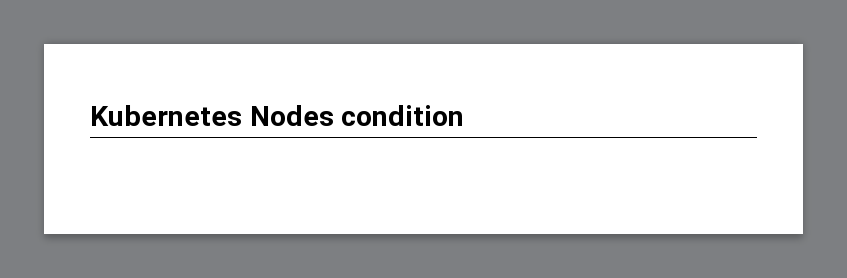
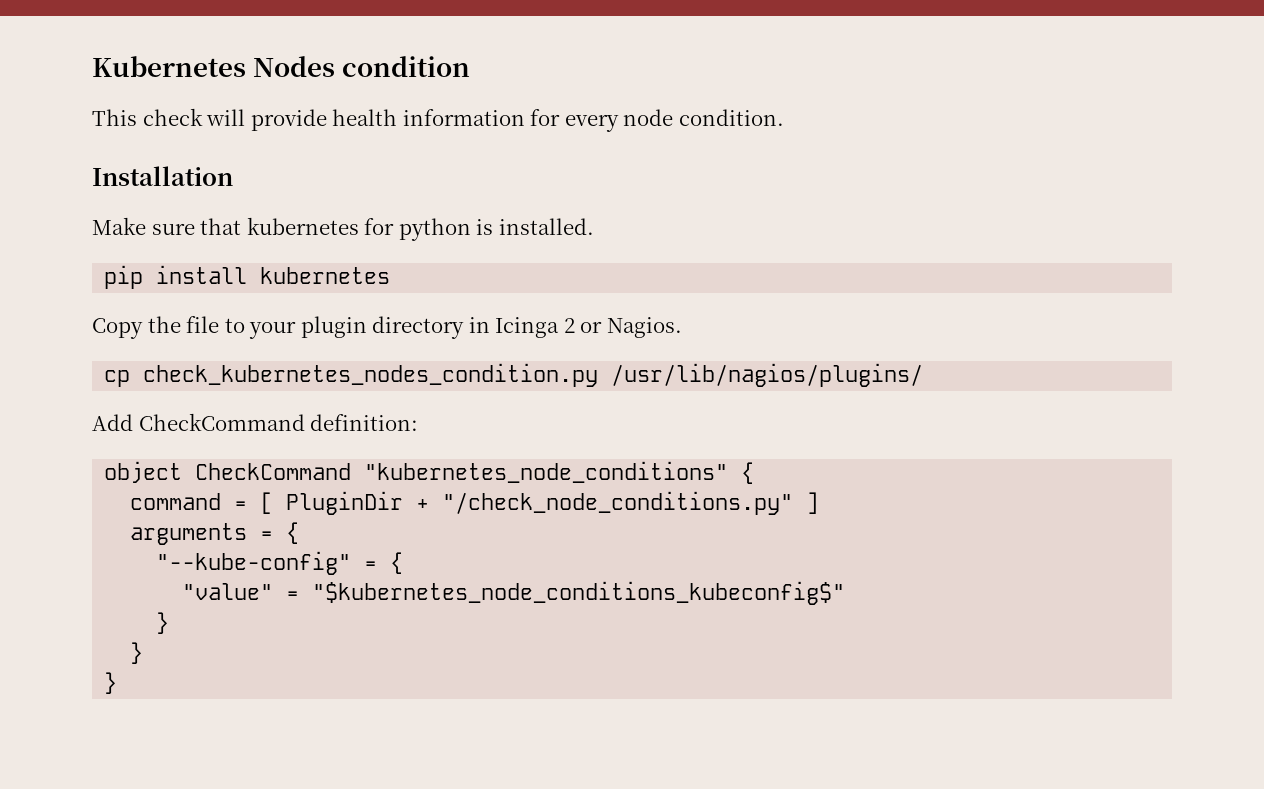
(465, 115) none -> [92,108,784,132] [92,166,233,186] [92,217,594,241] [104,265,391,289] [92,316,682,339] [104,363,924,387] [92,413,419,431] [104,461,755,484] [130,491,820,515] [130,522,300,545] [156,551,404,575] [182,581,846,605] [156,612,170,634] [130,642,144,664] [104,672,118,694] // This check will provide health information for every node condition. // Installation // Make sure that kubernetes for python is installed. // pip install kubernetes // Copy the file to your plugin directory in Icinga 2 or Nagios. // cp check_kubernetes_nodes_condition.py /usr/lib/nagios/plugins/ // Add CheckCommand definition: // object CheckCommand "kubernetes_node_conditions" { // command = [ PluginDir + "/check_node_conditions.py" ] // arguments = { // "--kube-config" = { // "value" = "$kubernetes_node_conditions_kubeconfig$" // } // } // }

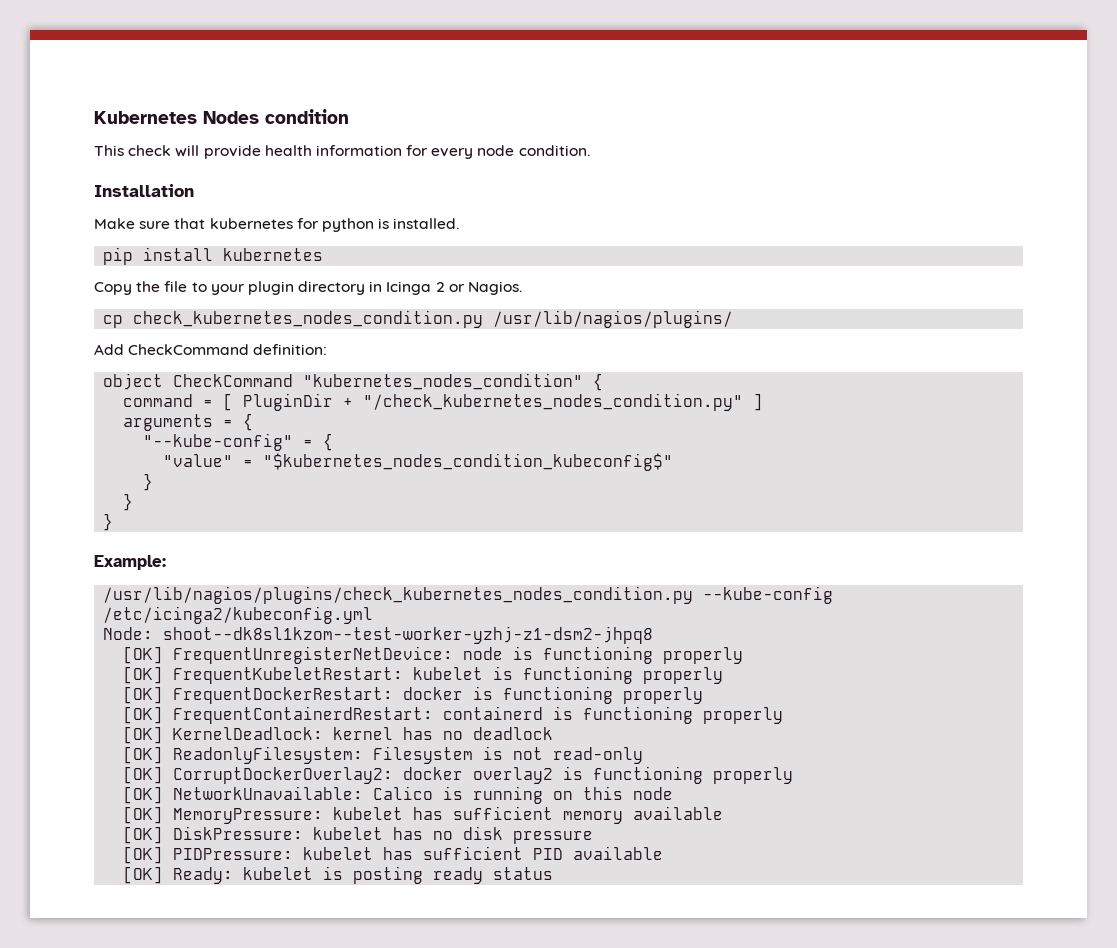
[364,461,729,483] "kubernetes_node_conditions" -> [303,373,584,390] "kubernetes_nodes_condition"
[442,491,794,515] "/check_node_conditions.py" -> [363,393,744,411] "/check_kubernetes_nodes_condition.py"
[312,581,846,605] "$kubernetes_node_conditions_kubeconfig$" -> [263,453,674,471] "$kubernetes_nodes_condition_kubeconfig$"
(118, 683) none -> [94,555,166,570] [103,586,834,604] [103,606,374,624] [103,626,654,644] [123,646,744,664] [123,666,724,684] [123,686,704,704] [123,706,784,724] [123,726,554,744] [123,746,644,764] [123,766,794,784] [123,786,674,804] [123,806,724,824] [123,826,594,844] [123,846,664,864] [123,866,554,884] // Example: // /usr/lib/nagios/plugins/check_kubernetes_nodes_condition.py --kube-config /etc/icinga2/kubeconfig.yml // Node: shoot--dk8sl1kzom--test-worker-yzhj-z1-dsm2-jhpq8 // [OK] FrequentUnregisterNetDevice: node is functioning properly // [OK] FrequentKubeletRestart: kubelet is functioning properly // [OK] FrequentDockerRestart: docker is functioning properly // [OK] FrequentContainerdRestart: containerd is functioning properly // [OK] KernelDeadlock: kernel has no deadlock // [OK] ReadonlyFilesystem: Filesystem is not read-only // [OK] CorruptDockerOverlay2: docker overlay2 is functioning properly // [OK] NetworkUnavailable: Calico is running on this node // [OK] MemoryPressure: kubelet has sufficient memory available // [OK] DiskPressure: kubelet has no disk pressure // [OK] PIDPressure: kubelet has sufficient PID available // [OK] Ready: kubelet is posting ready status

